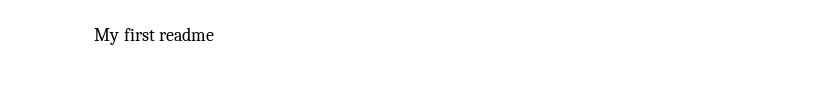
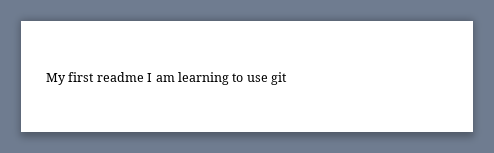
(215, 34) none -> [147,72,287,85] I am learning to use git

